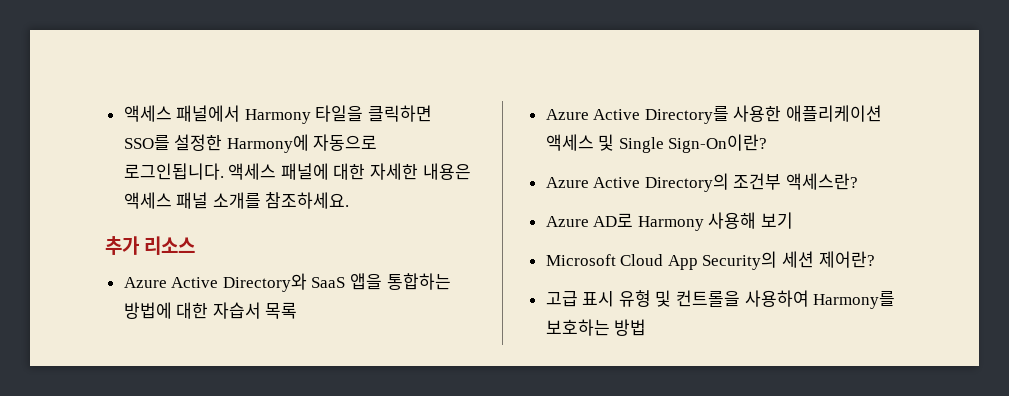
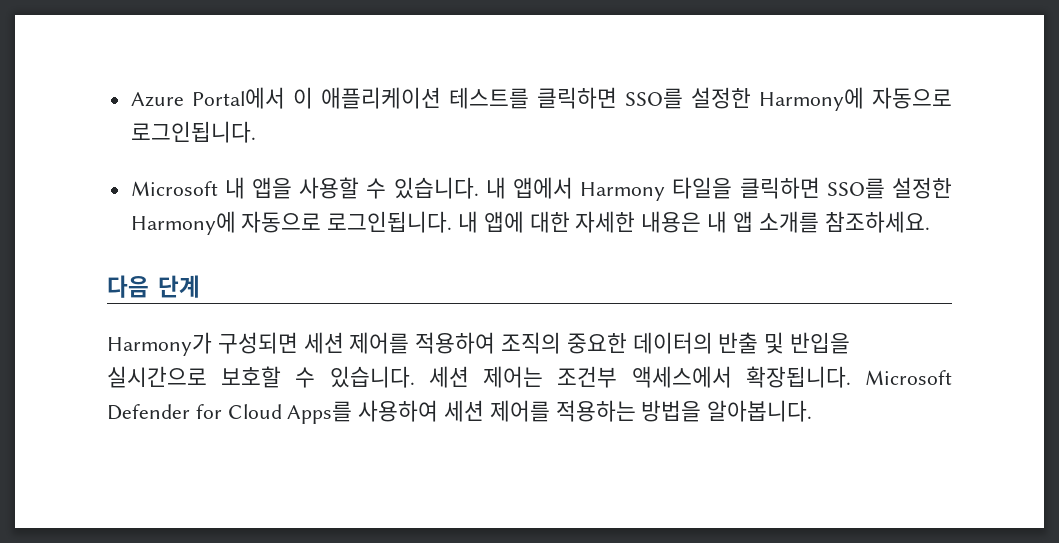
[123,105,241,122] 액세스 패널에서 -> [130,87,952,111] [130,121,256,143] [130,177,574,199] Azure Portal에서 이 애플리케이션 테스트를 클릭하면 SSO를 설정한 Harmony에 자동으로 로그인됩니다. // Microsoft 내 앱을 사용할 수 있습니다. 내 앱에서
[228,163,329,180] 액세스 패널에 -> [458,211,524,233] 내 앱에
[123,192,209,209] 액세스 패널 -> [707,211,753,233] 내 앱
[105,236,196,255] [123,273,451,292] [123,302,298,319] [545,105,883,124] [545,134,768,153] [545,173,859,192] [545,212,794,231] [545,251,875,270] [545,290,896,309] [545,319,647,336] 추가 리소스 // Azure Active Directory와 SaaS 앱을 통합하는 방법에 대한 자습서 목록 // Azure Active Directory를 사용한 애플리케이션 액세스 및 Single Sign-On이란? // Azure Active Directory의 조건부 액세스란? // Azure AD로 Harmony 사용해 보기 // Microsoft Cloud App Security의 세션 제어란? // 고급 표시 유형 및 컨트롤을 사용하여 Harmony를 보호하는 방법 -> [107,275,200,298] [107,332,851,356] [107,366,952,388] [107,400,813,424] 다음 단계 // Harmony가 구성되면 세션 제어를 적용하여 조직의 중요한 데이터의 반출 및 반입을 실시간으로 보호할 수 있습니다. 세션 제어는 조건부 액세스에서 확장됩니다. Microsoft Defender for Cloud Apps를 사용하여 세션 제어를 적용하는 방법을 알아봅니다.

